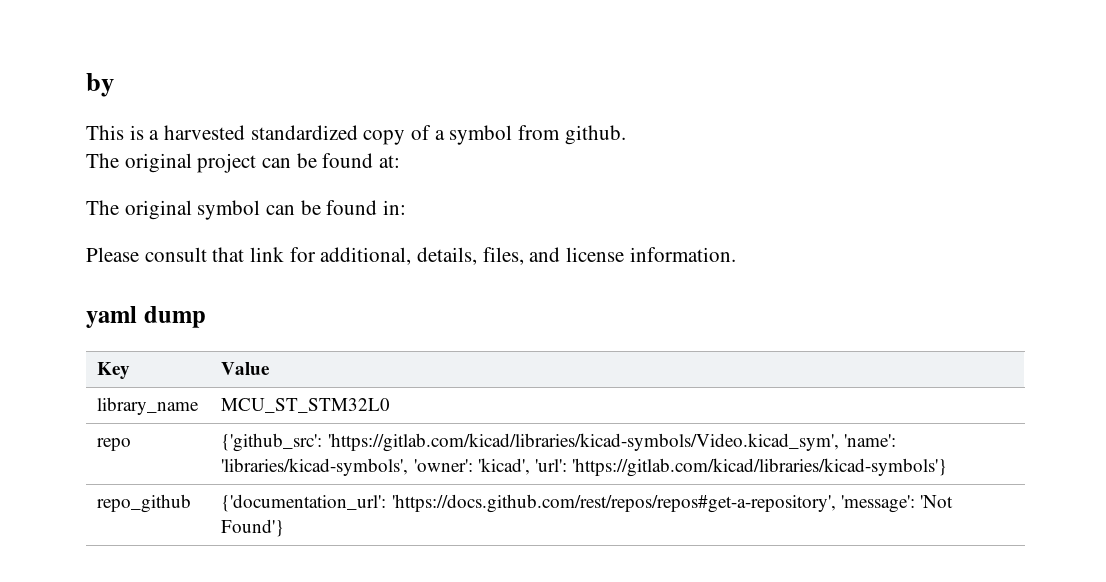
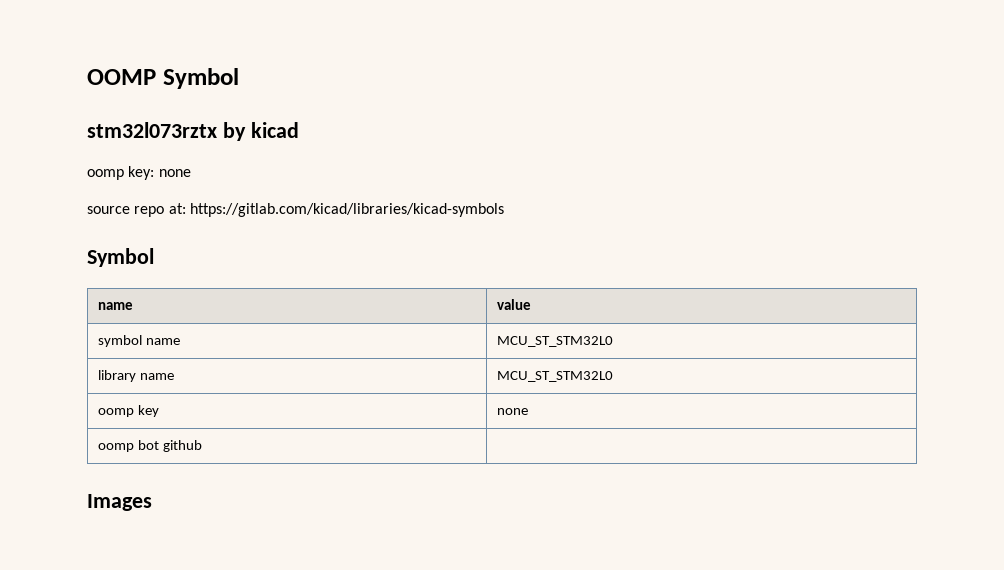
[86,73,114,97] [86,125,626,145] [86,153,401,173] [86,200,407,220] [86,247,736,265] [86,306,206,328] [97,362,131,379] [221,362,271,375] [97,397,200,415] [221,398,391,413] [97,438,132,451] [221,433,896,452] [221,458,947,477] [97,494,192,513] [221,494,953,513] [221,519,285,537] by // This is a harvested standardized copy of a symbol from github. // The original project can be found at: // The original symbol can be found in: // Please consult that link for additional, details, files, and license information. // yaml dump // Key | Value // library_name | MCU_ST_STM32L0 // repo | {'github_src': 'https://gitlab.com/kicad/libraries/kicad-symbols/Video.kicad_sym', 'name': 'libraries/kicad-symbols', 'owner': 'kicad', 'url': 'https://gitlab.com/kicad/libraries/kicad-symbols'} // repo_github | {'documentation_url': 'https://docs.github.com/rest/repos/repos#get-a-repository', 'message': 'Not Found'} -> [87,68,239,89] [87,122,299,141] [87,166,191,180] [87,203,504,217] [87,248,154,267] [98,302,134,310] [497,299,532,310] [98,335,180,347] [497,336,614,347] [98,370,174,382] [497,371,614,382] [98,405,159,417] [497,408,529,415] [98,440,202,452] [87,494,152,511] OOMP Symbol // stm32l073rztx by kicad // oomp key: none // source repo at: https://gitlab.com/kicad/libraries/kicad-symbols // Symbol // name | value // symbol name | MCU_ST_STM32L0 // library name | MCU_ST_STM32L0 // oomp key | none // oomp bot github | // Images

